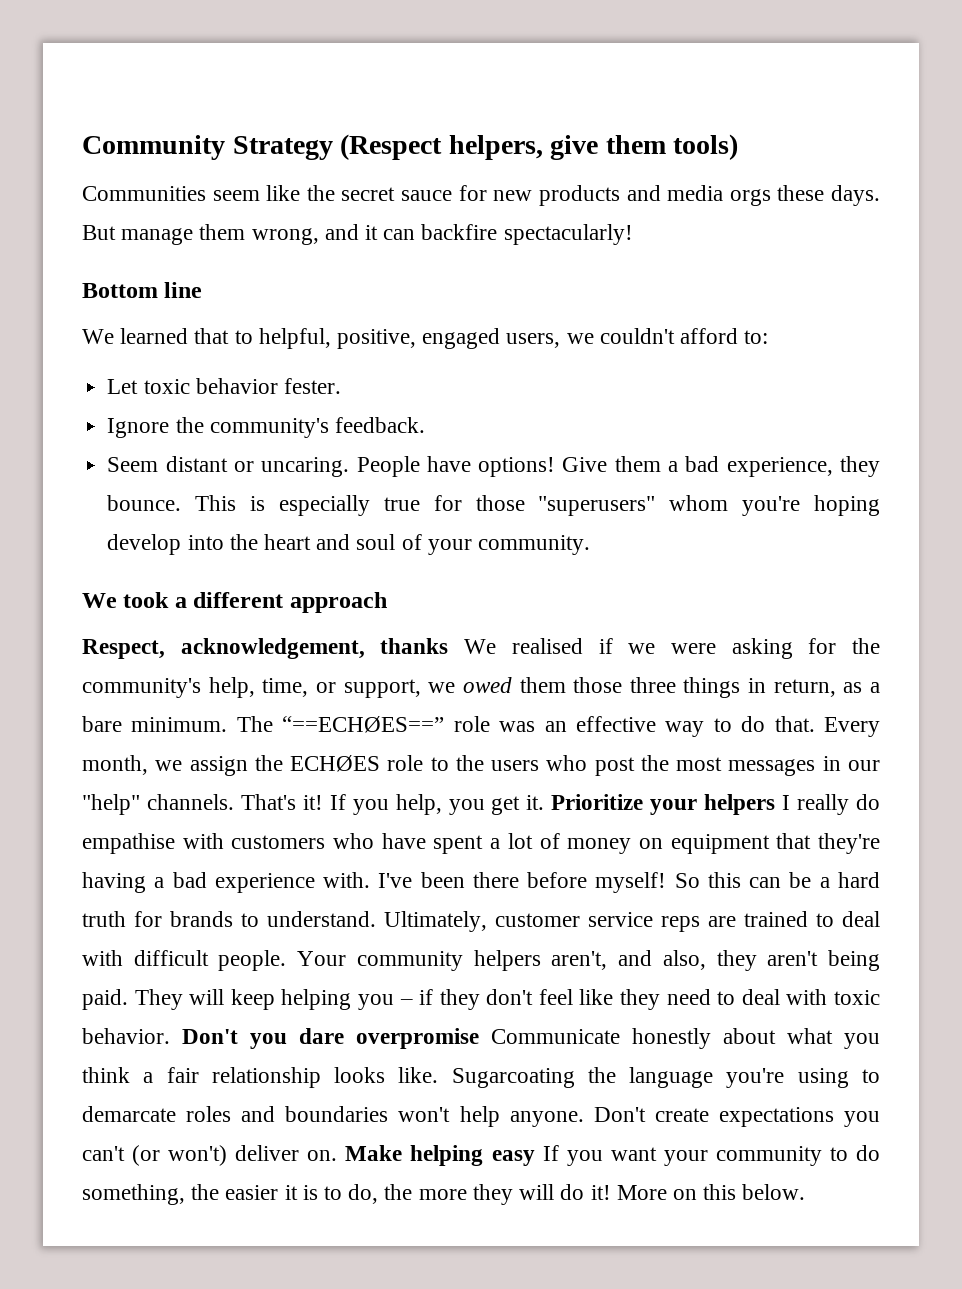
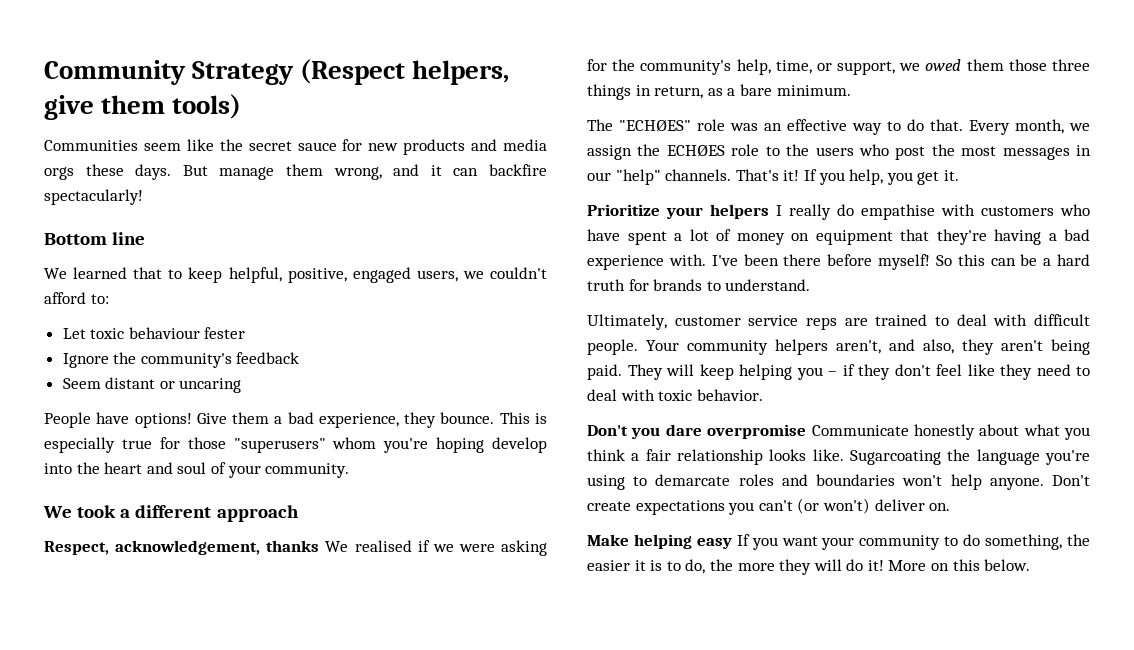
(253, 337) none -> [188,267,223,283] keep
[195,378,341,394] behavior fester. -> [128,327,246,339] behaviour fester
[334,417,425,433] feedback. -> [236,352,300,364] feedback
[261,457,350,477] uncaring. -> [179,378,242,393] uncaring //
[236,716,445,733] The “==ECHØES==” -> [587,119,691,132] // The "ECHØES"
(545, 802) none -> (959, 175) //
(376, 919) none -> (811, 285) //
(170, 1036) none -> (763, 395) //
(338, 1155) none -> (951, 507) //

